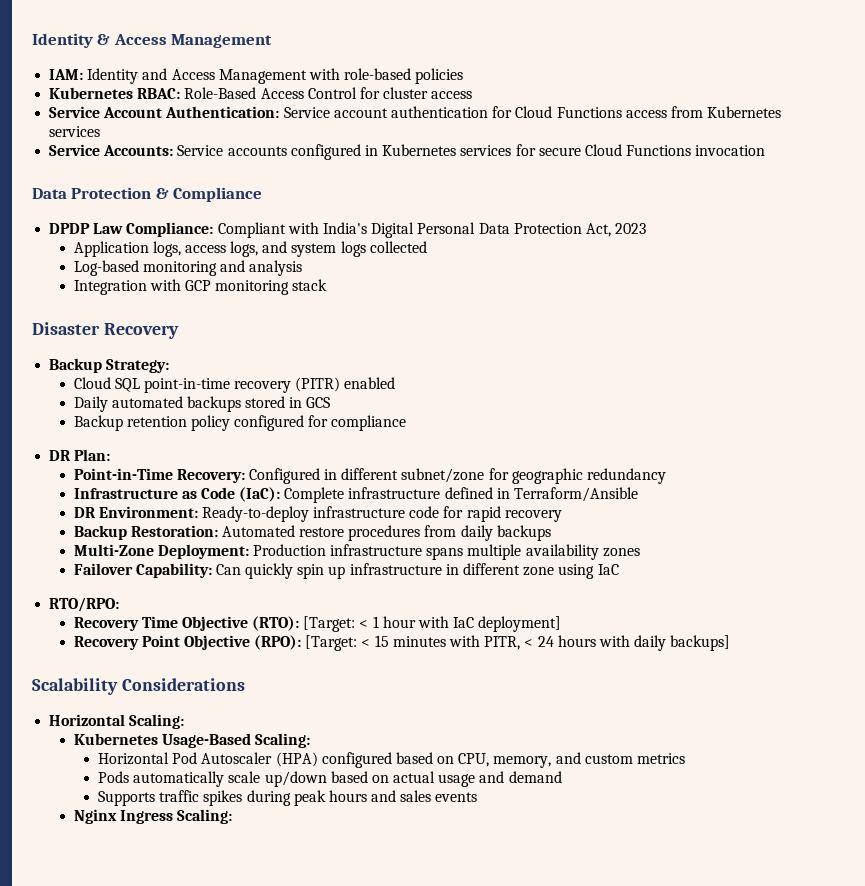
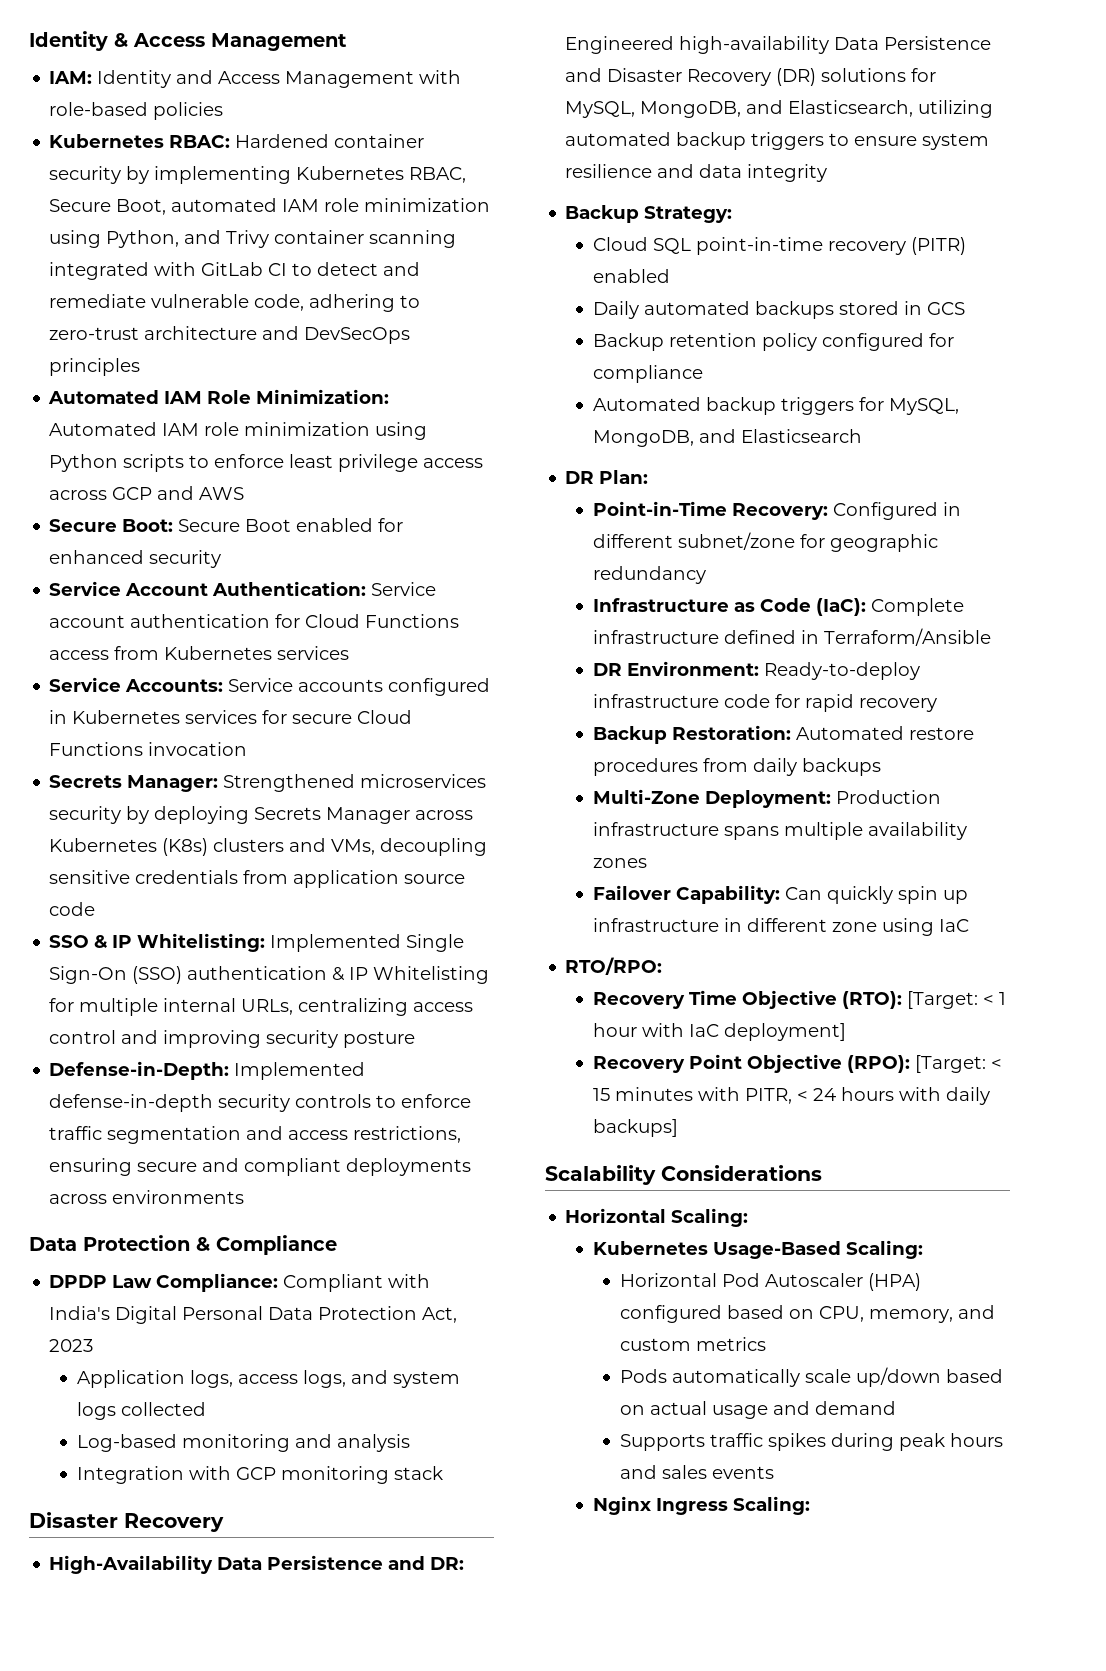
[184,87,473,99] Role-Based Access Control for cluster access -> [235,134,425,148] [49,166,467,184] [49,198,491,215] [49,230,457,248] [49,262,421,280] [49,294,421,312] [49,326,411,344] [49,358,141,376] [48,389,390,404] [49,422,428,440] [49,454,484,472] [49,486,245,500] [49,518,404,532] [49,550,222,568] Hardened container security by implementing Kubernetes RBAC, Secure Boot, automated IAM role minimization using Python, and Trivy container scanning integrated with GitLab CI to detect and remediate vulnerable code, adhering to zero-trust architecture and DevSecOps principles // Automated IAM Role Minimization: Automated IAM role minimization using Python scripts to enforce least privilege access across GCP and AWS // Secure Boot: Secure Boot enabled for enhanced security
(766, 150) none -> [49,774,487,792] [49,806,474,824] [49,838,488,856] [49,870,466,888] [49,902,96,916] [49,933,465,952] [49,966,490,984] [49,998,474,1016] [49,1030,416,1048] [49,1061,366,1080] [49,1094,472,1112] [49,1126,462,1144] [49,1158,472,1176] [49,1190,245,1204] // Secrets Manager: Strengthened microservices security by deploying Secrets Manager across Kubernetes (K8s) clusters and VMs, decoupling sensitive credentials from application source code // SSO & IP Whitelisting: Implemented Single Sign-On (SSO) authentication & IP Whitelisting for multiple internal URLs, centralizing access control and improving security posture // Defense-in-Depth: Implemented defense-in-depth security controls to enforce traffic segmentation and access restrictions, ensuring secure and compliant deployments across environments
(179, 331) none -> [49,1555,465,1574] [565,36,992,54] [565,68,937,86] [565,100,994,118] [565,132,990,150] [565,164,828,182] // High-Availability Data Persistence and DR: Engineered high-availability Data Persistence and Disaster Recovery (DR) solutions for MySQL, MongoDB, and Elasticsearch, utilizing automated backup triggers to ensure system resilience and data integrity
(407, 423) none -> [592,397,959,415] [592,429,862,447] // Automated backup triggers for MySQL, MongoDB, and Elasticsearch

